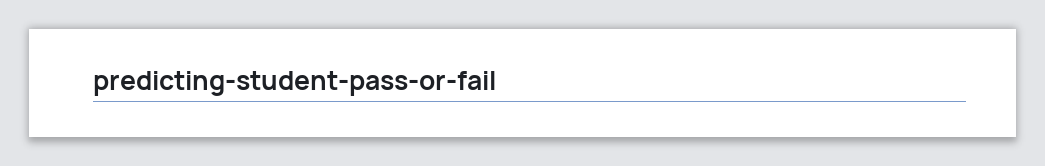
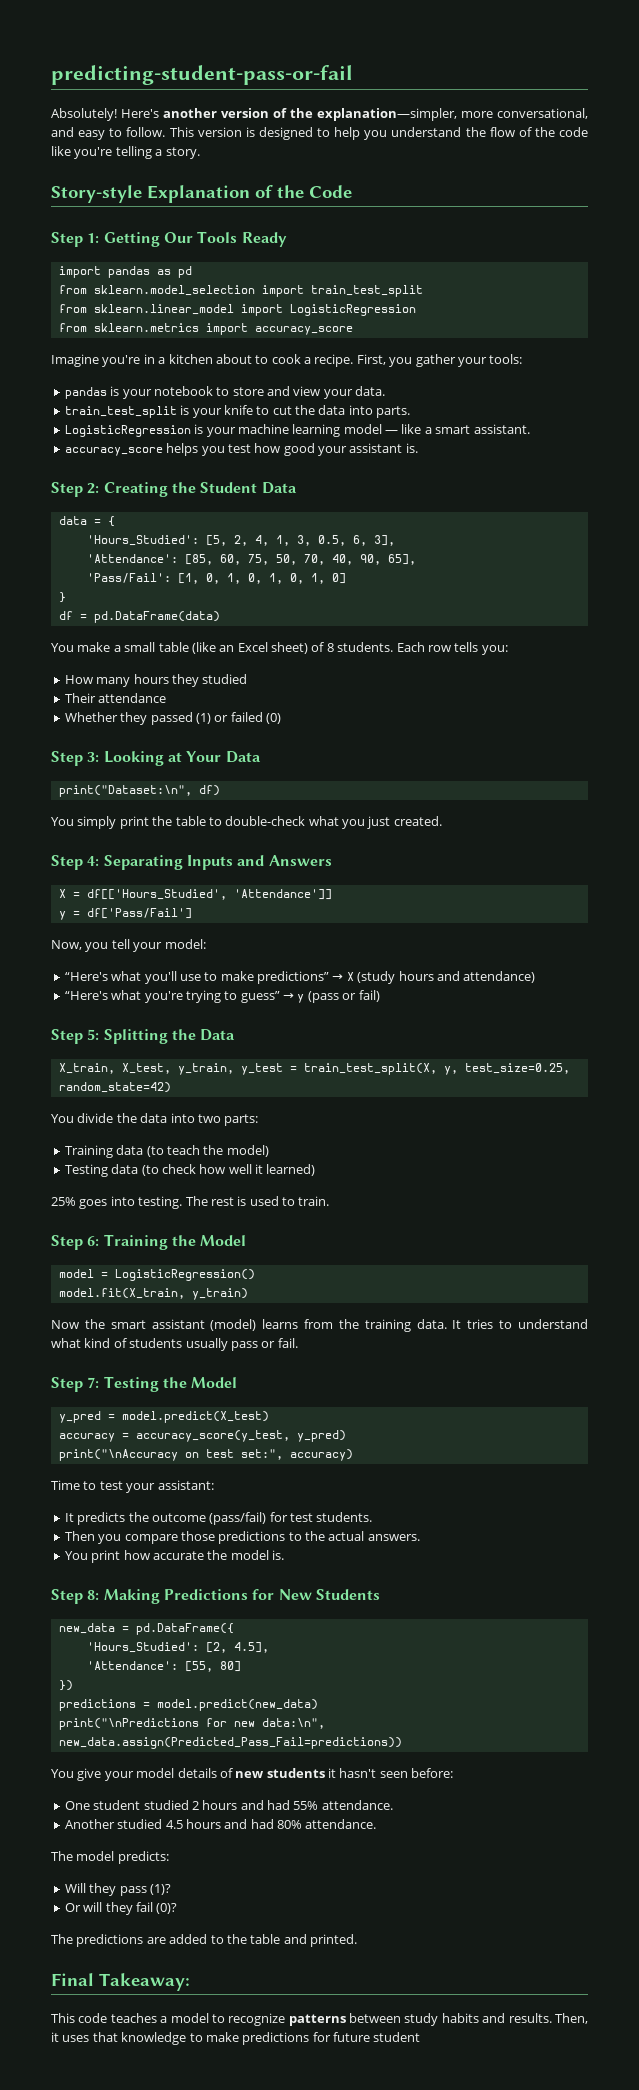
(496, 83) none -> [51,108,588,121] [51,127,588,140] [51,146,200,159] [51,185,352,203] [51,231,287,247] [58,266,192,278] [58,285,423,297] [58,304,416,316] [58,323,353,335] [51,354,523,367] [64,386,386,399] [64,405,411,418] [64,424,530,437] [64,443,418,456] [51,482,297,497] [58,516,115,527] [86,535,395,546] [86,554,416,565] [86,573,346,584] [58,592,66,603] [58,611,220,623] [51,642,508,655] [64,674,248,687] [64,693,167,703] [64,712,281,725] [51,751,261,766] [58,785,220,797] [51,816,442,829] [51,855,332,870] [58,889,332,900] [58,908,192,920] [51,939,206,952] [64,971,536,984] [64,990,380,1003] [51,1029,236,1044] [58,1063,570,1075] [58,1082,171,1093] [51,1113,259,1126] [64,1145,269,1158] [64,1164,316,1177] [51,1196,330,1209] [51,1234,247,1250] [58,1269,255,1281] [58,1288,248,1300] [51,1319,589,1332] [51,1338,298,1351] [51,1376,238,1392] [58,1411,269,1423] [58,1430,346,1442] [58,1449,353,1461] [51,1480,214,1493] [64,1512,373,1525] [64,1531,420,1544] [64,1550,284,1563] [51,1589,380,1604] [58,1623,234,1635] [86,1642,269,1653] [86,1661,241,1672] [58,1680,73,1691] [58,1699,318,1711] [58,1718,325,1730] [58,1737,402,1749] [51,1768,454,1781] [64,1800,393,1810] [64,1819,377,1829] [51,1851,169,1864] [64,1883,171,1896] [64,1902,178,1915] [51,1934,357,1947] [51,1973,190,1991] [51,2013,588,2026] [51,2032,421,2045] // Absolutely! Here's another version of the explanation—simpler, more conversational, and easy to follow. This version is designed to help you understand the flow of the code like you're telling a story. // Story-style Explanation of the Code // Step 1: Getting Our Tools Ready // import pandas as pd // from sklearn.model_selection import train_test_split // from sklearn.linear_model import LogisticRegression // from sklearn.metrics import accuracy_score // Imagine you're in a kitchen about to cook a recipe. First, you gather your tools: // pandas is your notebook to store and view your data. // train_test_split is your knife to cut the data into parts. // LogisticRegression is your machine learning model — like a smart assistant. // accuracy_score helps you test how good your assistant is. // Step 2: Creating the Student Data // data = { // 'Hours_Studied': [5, 2, 4, 1, 3, 0.5, 6, 3], // 'Attendance': [85, 60, 75, 50, 70, 40, 90, 65], // 'Pass/Fail': [1, 0, 1, 0, 1, 0, 1, 0] // } // df = pd.DataFrame(data) // You make a small table (like an Excel sheet) of 8 students. Each row tells you: // How many hours they studied // Their attendance // Whether they passed (1) or failed (0) // Step 3: Looking at Your Data // print("Dataset:\n", df) // You simply print the table to double-check what you just created. // Step 4: Separating Inputs and Answers // X = df[['Hours_Studied', 'Attendance']] // y = df['Pass/Fail'] // Now, you tell your model: // “Here's what you'll use to make predictions” → X (study hours and attendance) // “Here's what you're trying to guess” → y (pass or fail) // Step 5: Splitting the Data // X_train, X_test, y_train, y_test = train_test_split(X, y, test_size=0.25, random_state=42) // You divide the data into two parts: // Training data (to teach the model) // Testing data (to check how well it learned) // 25% goes into testing. The rest is used to train. // Step 6: Training the Model // model = LogisticRegression() // model.fit(X_train, y_train) // Now the smart assistant (model) learns from the training data. It tries to understand what kind of students usually pass or fail. // Step 7: Testing the Model // y_pred = model.predict(X_test) // accuracy = accuracy_score(y_test, y_pred) // print("\nAccuracy on test set:", accuracy) // Time to test your assistant: // It predicts the outcome (pass/fail) for test students. // Then you compare those predictions to the actual answers. // You print how accurate the model is. // Step 8: Making Predictions for New Students // new_data = pd.DataFrame({ // 'Hours_Studied': [2, 4.5], // 'Attendance': [55, 80] // }) // predictions = model.predict(new_data) // print("\nPredictions for new data:\n", new_data.assign(Predicted_Pass_Fail=predictions)) // You give your model details of new students it hasn't seen before: // One student studied 2 hours and had 55% attendance. // Another studied 4.5 hours and had 80% attendance. // The model predicts: // Will they pass (1)? // Or will they fail (0)? // The predictions are added to the table and printed. // Final Takeaway: // This code teaches a model to recognize patterns between study habits and results. Then, it uses that knowledge to make predictions for future student

